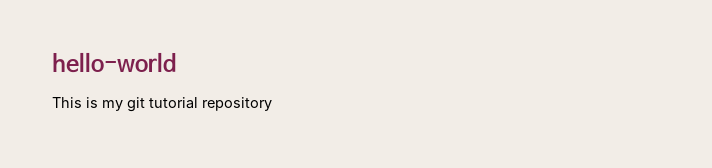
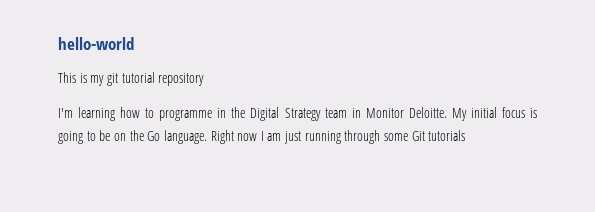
(272, 104) none -> [58,107,537,121] [58,130,466,144] // I'm learning how to programme in the Digital Strategy team in Monitor Deloitte. My initial focus is going to be on the Go language. Right now I am just running through some Git tutorials

